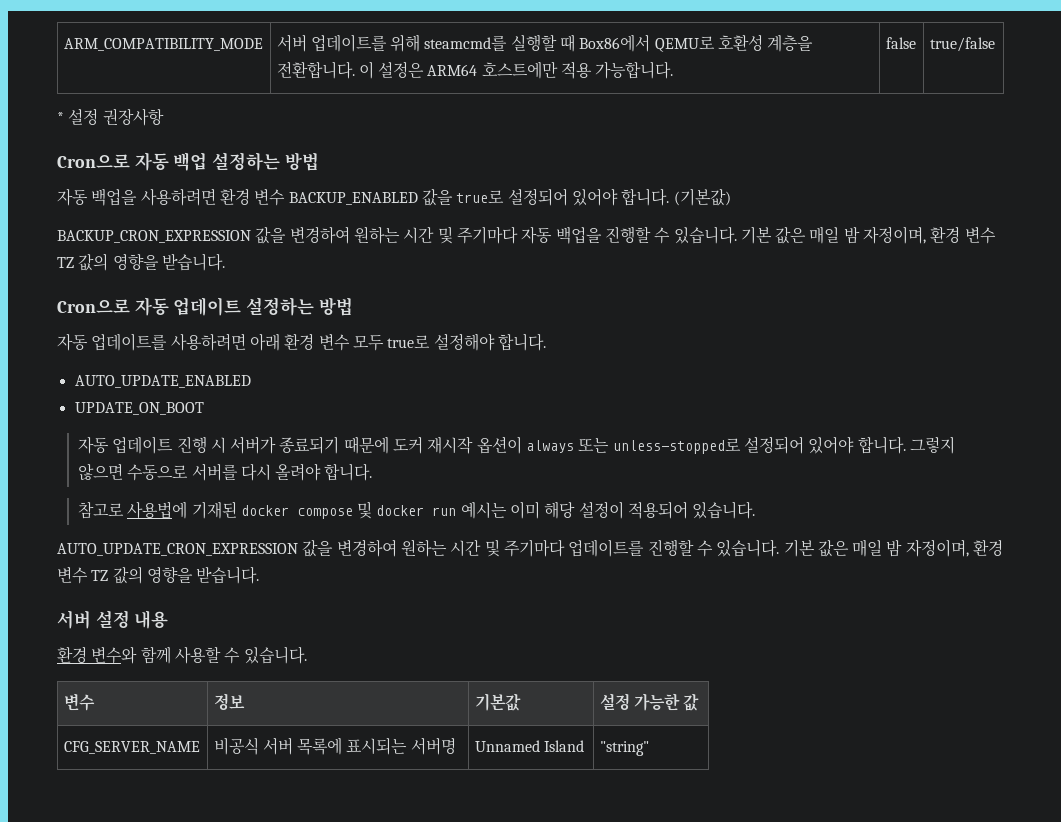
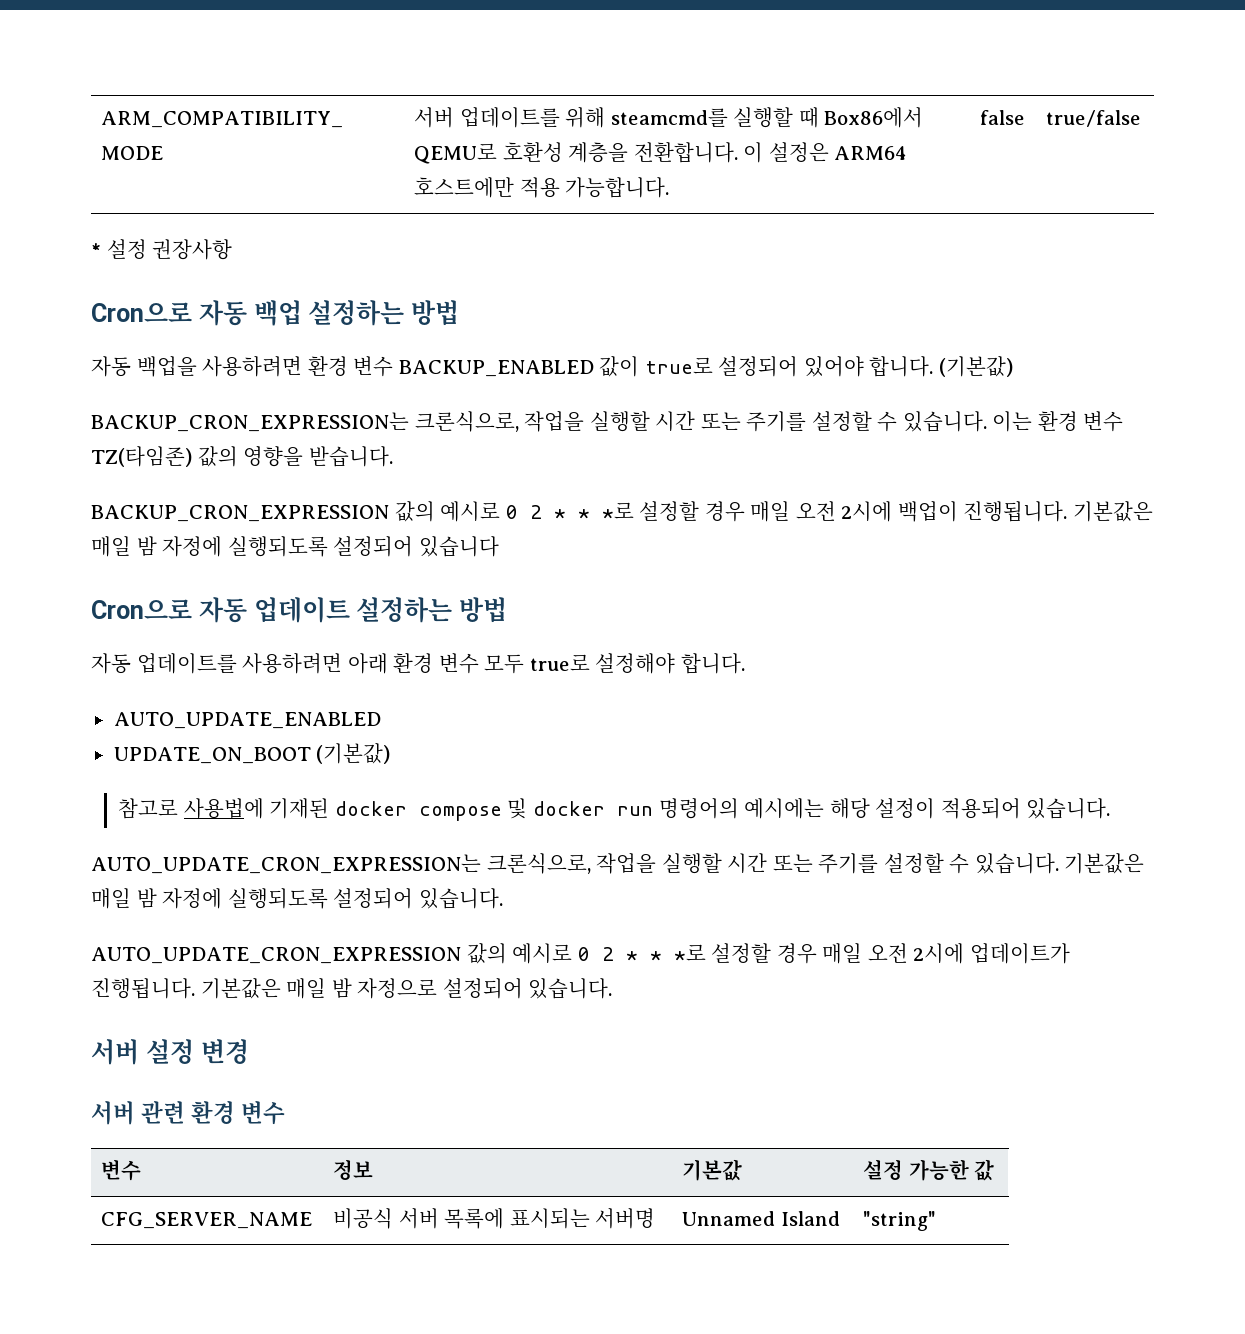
[421,188,453,206] 값을 -> [599,356,640,377] 값이
[57,226,996,244] [57,253,225,271] BACKUP_CRON_EXPRESSION 값을 변경하여 원하는 시간 및 주기마다 자동 백업을 진행할 수 있습니다. 기본 값은 매일 밤 자정이며, 환경 변수 TZ 값의 영향을 받습니다. -> [91,411,1124,432] [91,446,393,467] [91,501,1153,522] [91,536,499,557] BACKUP_CRON_EXPRESSION는 크론식으로, 작업을 실행할 시간 또는 주기를 설정할 수 있습니다. 이는 환경 변수 TZ(타임존) 값의 영향을 받습니다. // BACKUP_CRON_EXPRESSION 값의 예시로 0 2 * * *로 설정할 경우 매일 오전 2시에 백업이 진행됩니다. 기본값은 매일 밤 자정에 실행되도록 설정되어 있습니다
[77,436,956,454] [77,463,373,481] // 자동 업데이트 진행 시 서버가 종료되기 때문에 도커 재시작 옵션이 always 또는 unless-stopped로 설정되어 있어야 합니다. 그렇지 않으면 수동으로 서버를 다시 올려야 합니다. -> [316,743,391,764] (기본값)
[460,501,541,519] 예시는 이미 -> [658,798,825,819] 명령어의 예시에는
[57,539,1004,557] [57,566,260,584] [57,610,169,629] [57,646,307,664] AUTO_UPDATE_CRON_EXPRESSION 값을 변경하여 원하는 시간 및 주기마다 업데이트를 진행할 수 있습니다. 기본 값은 매일 밤 자정이며, 환경 변수 TZ 값의 영향을 받습니다. // 서버 설정 내용 // 환경 변수와 함께 사용할 수 있습니다. -> [91,853,1145,874] [91,888,503,909] [91,943,1070,964] [91,978,613,999] [91,1039,249,1065] [91,1101,286,1125] AUTO_UPDATE_CRON_EXPRESSION는 크론식으로, 작업을 실행할 시간 또는 주기를 설정할 수 있습니다. 기본값은 매일 밤 자정에 실행되도록 설정되어 있습니다. // AUTO_UPDATE_CRON_EXPRESSION 값의 예시로 0 2 * * *로 설정할 경우 매일 오전 2시에 업데이트가 진행됩니다. 기본값은 매일 밤 자정으로 설정되어 있습니다. // 서버 설정 변경 // 서버 관련 환경 변수

